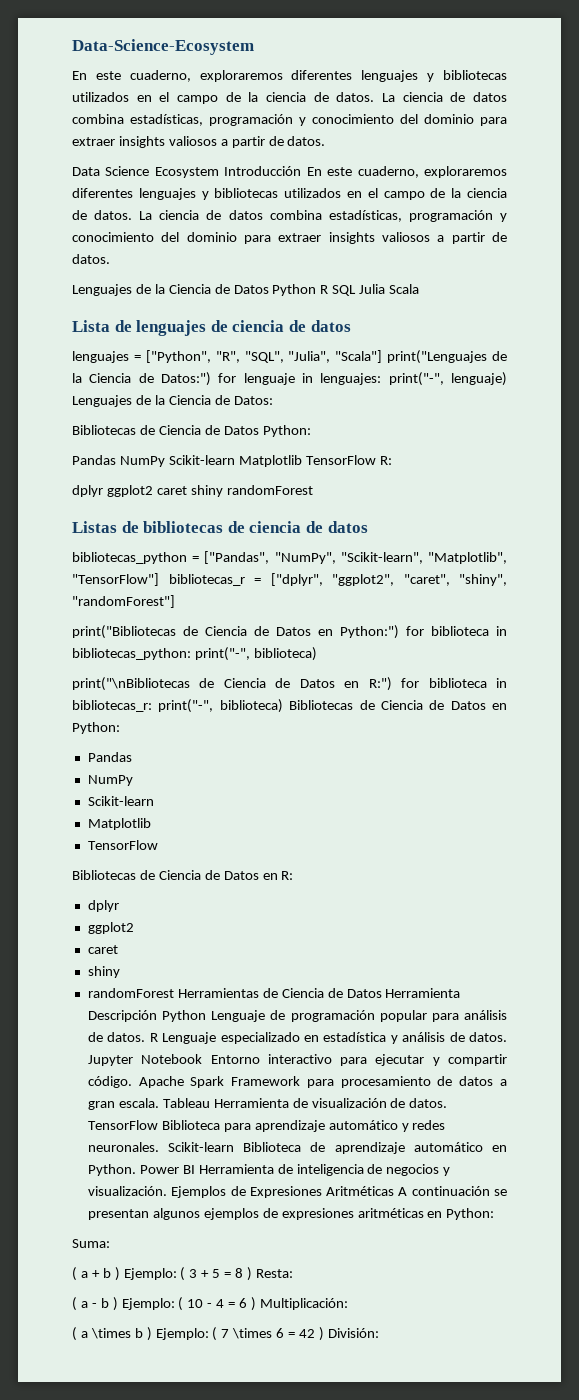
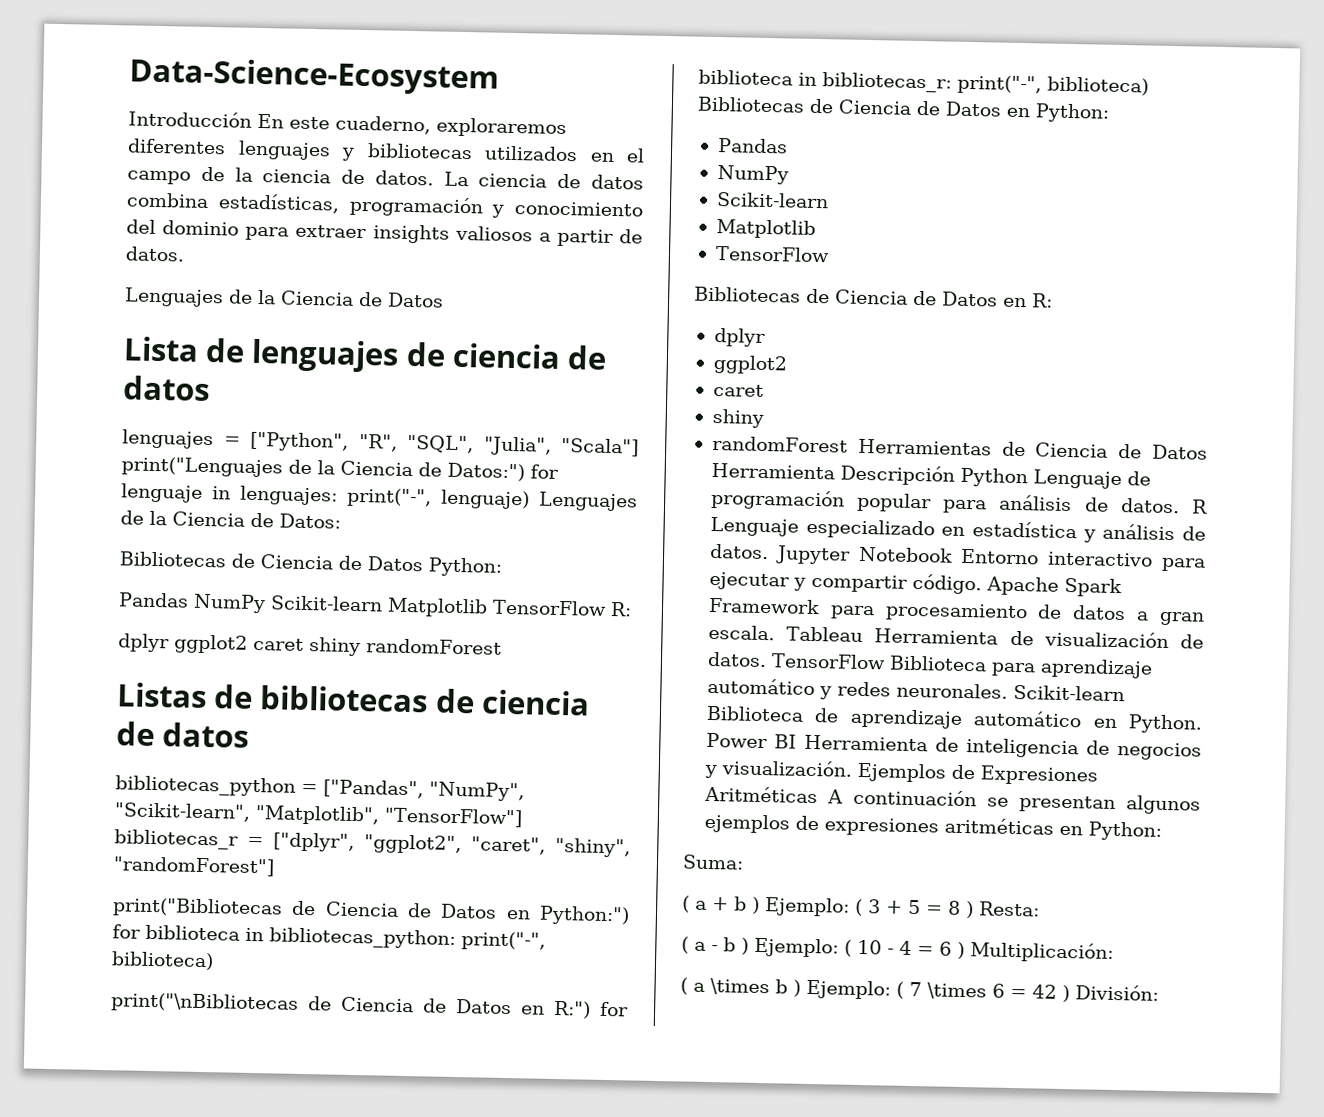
[72,70,507,82] [72,92,508,104] [72,114,507,126] [72,136,326,148] [72,166,219,178] En este cuaderno, exploraremos diferentes lenguajes y bibliotecas utilizados en el campo de la ciencia de datos. La ciencia de datos combina estadísticas, programación y conocimiento del dominio para extraer insights valiosos a partir de datos. // Data Science Ecosystem -> (499, 76) none
[272,284,420,296] Python R SQL Julia Scala -> (444, 300) none

